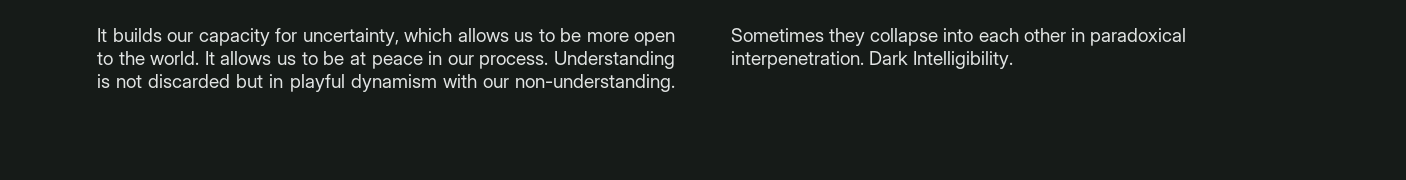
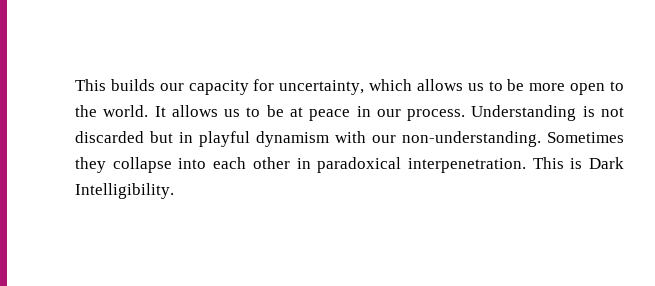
[97,28,107,42] It -> [75,79,106,91] This
(864, 60) none -> [532,157,583,169] This is

